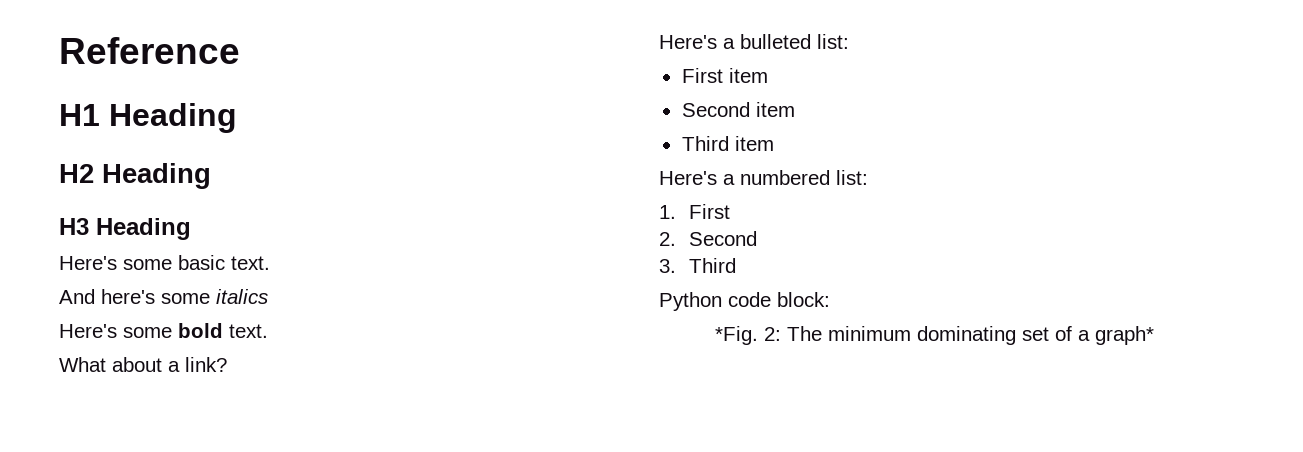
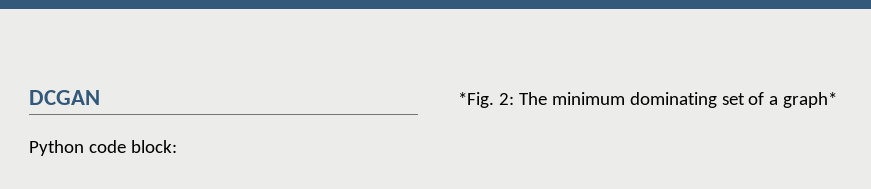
[59,37,240,64] [59,103,237,133] [59,163,211,189] [59,218,191,240] [59,255,270,270] [59,289,268,304] [59,323,268,338] [59,357,227,372] [659,34,849,49] [681,68,768,83] [681,102,795,117] [681,136,774,151] [659,170,868,185] [659,204,731,219] [659,231,758,246] [659,258,737,273] Reference // H1 Heading // H2 Heading // H3 Heading // Here's some basic text. // And here's some italics // Here's some bold text. // What about a link? // Here's a bulleted list: // First item // Second item // Third item // Here's a numbered list: // 1. First // 2. Second // 3. Third -> [29,90,100,105] DCGAN

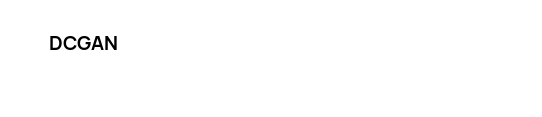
[29,140,177,156] [457,92,838,108] // Python code block: // *Fig. 2: The minimum dominating set of a graph* -> (118, 43) none

